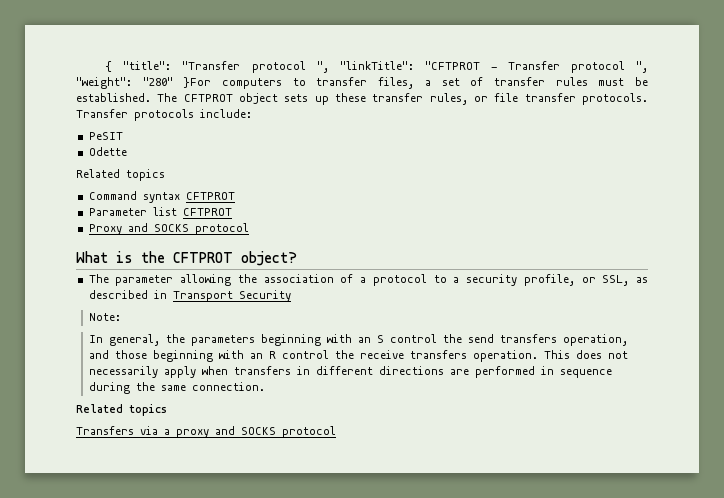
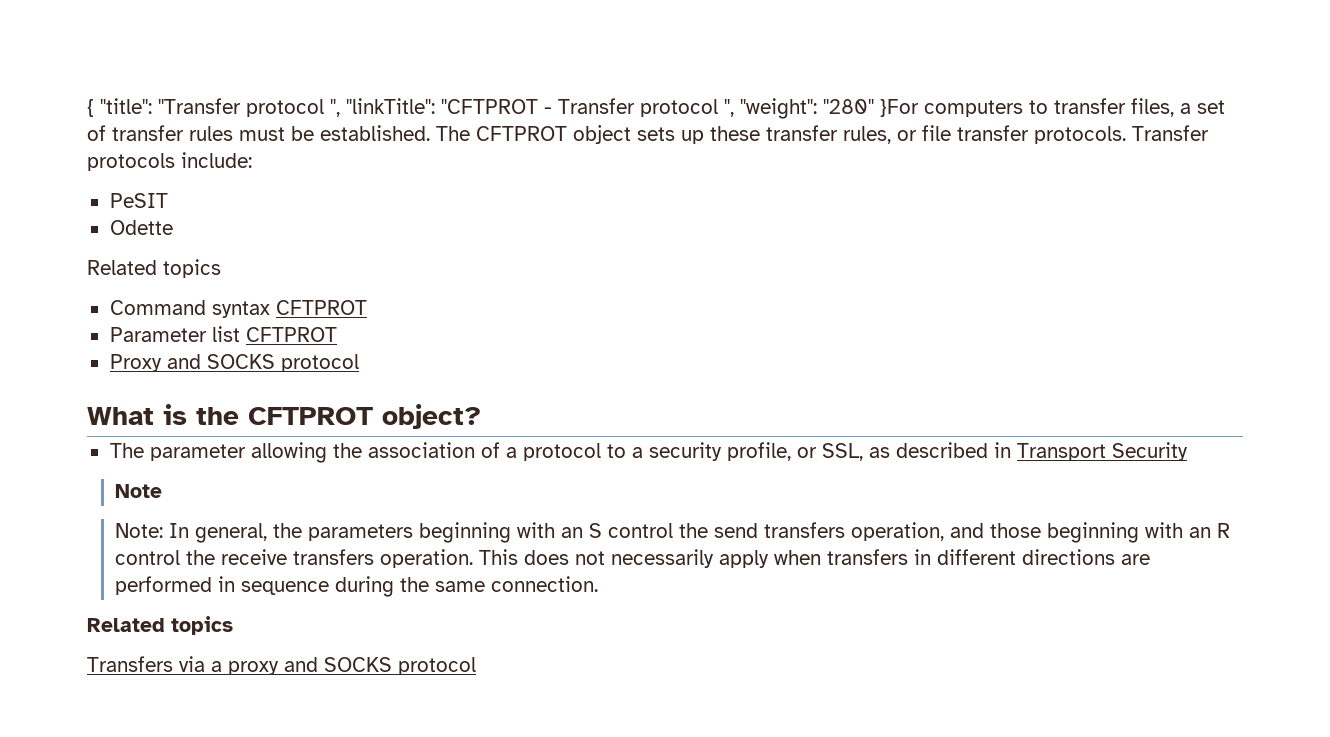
(291, 296) none -> [114,484,162,498] // Note
(122, 317) // -> (163, 530) none

